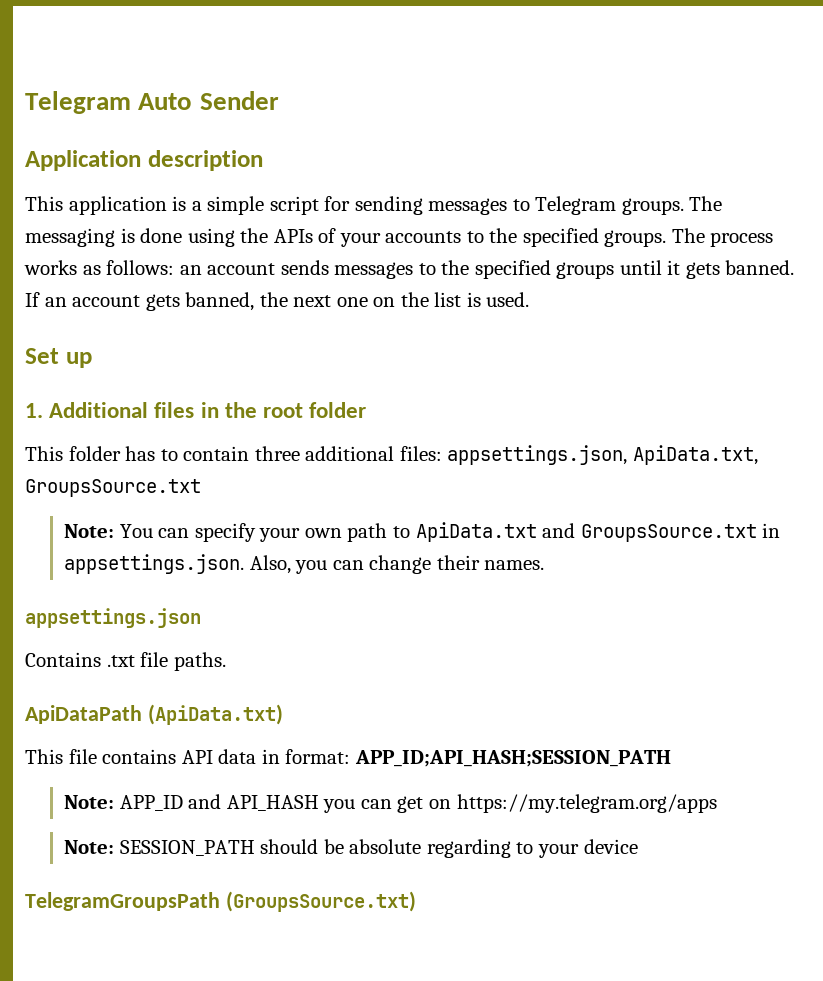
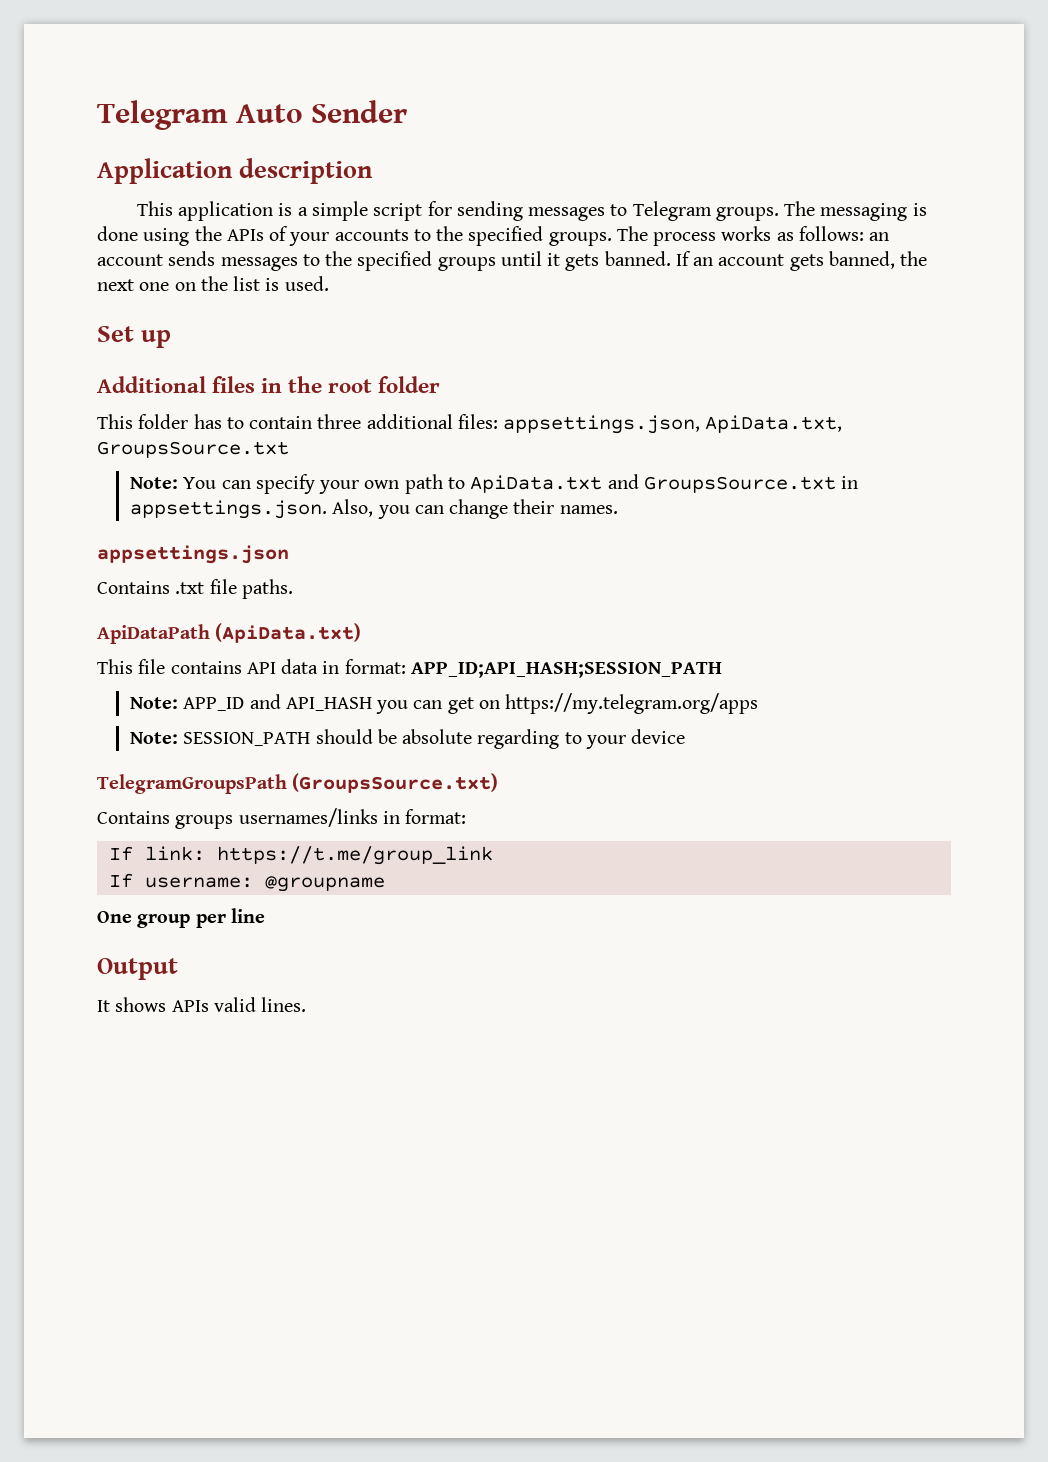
[25,403,43,418] 1. -> (172, 339) none
(416, 901) none -> [97,808,467,829] [108,846,493,865] [108,873,385,892] [97,908,265,928] [97,958,178,980] [97,997,307,1012] // Contains groups usernames/links in format: // If link: https://t.me/group_link // If username: @groupname // One group per line // Output // It shows APIs valid lines.

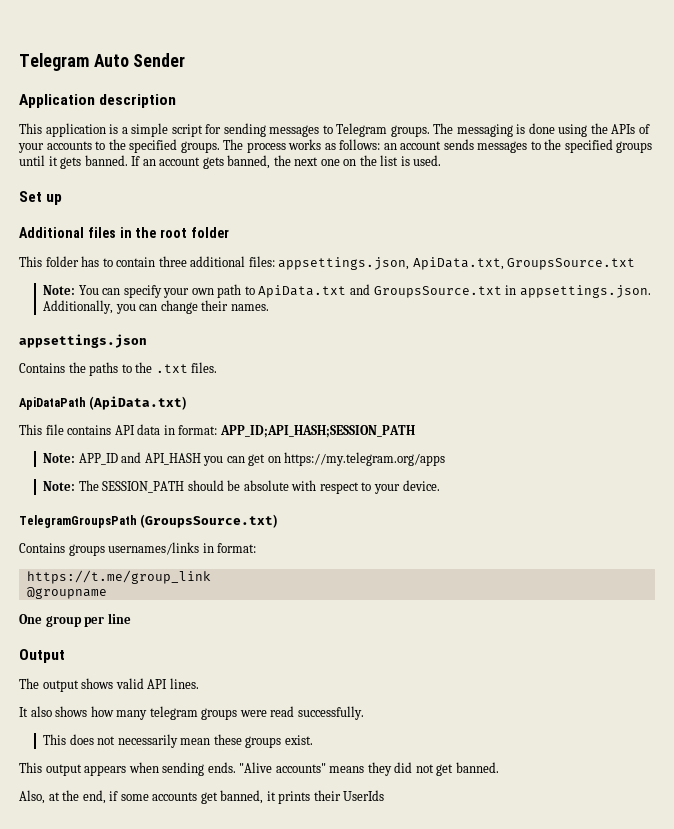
[332,499,374,517] Also, -> [43,300,114,314] Additionally,
[175,579,293,599] .txt file paths. -> [68,362,218,376] the paths to the .txt files.
(179, 738) none -> [78,480,99,491] The
[477,729,560,749] regarding -> [291,480,359,494] with respect
[631,729,686,744] device -> [402,480,440,491] device.
[108,846,205,861] If link: -> (257, 548) none
[108,873,253,888] If username: -> (211, 577) none
[97,997,307,1012] It shows APIs valid lines. -> [19,678,199,692] [19,706,364,720] [43,734,313,748] [19,762,499,776] [19,790,385,804] The output shows valid API lines. // It also shows how many telegram groups were read successfully. // This does not necessarily mean these groups exist. // This output appears when sending ends. "Alive accounts" means they did not get banned. // Also, at the end, if some accounts get banned, it prints their UserIds

